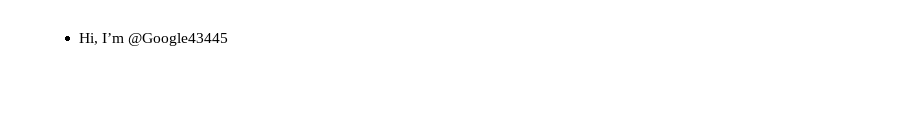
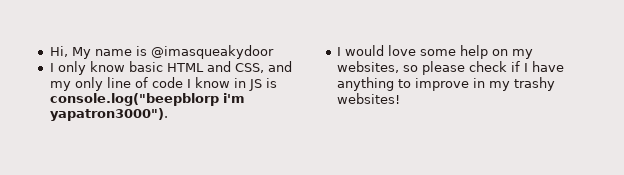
[102,33,229,46] I’m @Google43445 -> [71,45,274,59] [49,61,292,75] [49,77,277,91] [49,93,245,106] [49,108,168,121] [336,45,533,59] [336,61,564,75] [336,77,555,91] [336,93,400,104] My name is @imasqueakydoor // I only know basic HTML and CSS, and my only line of code I know in JS is console.log("beepblorp i'm yapatron3000"). // I would love some help on my websites, so please check if I have anything to improve in my trashy websites!

